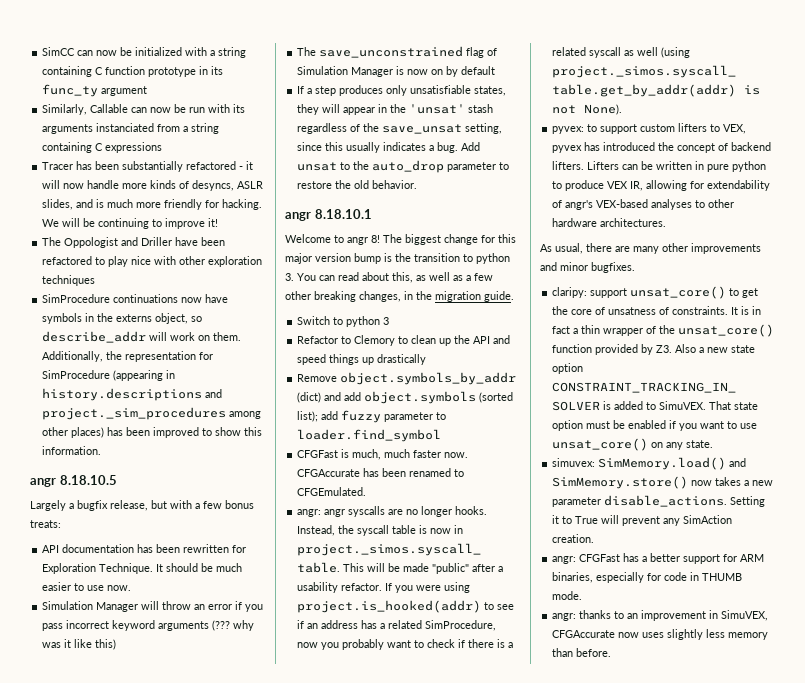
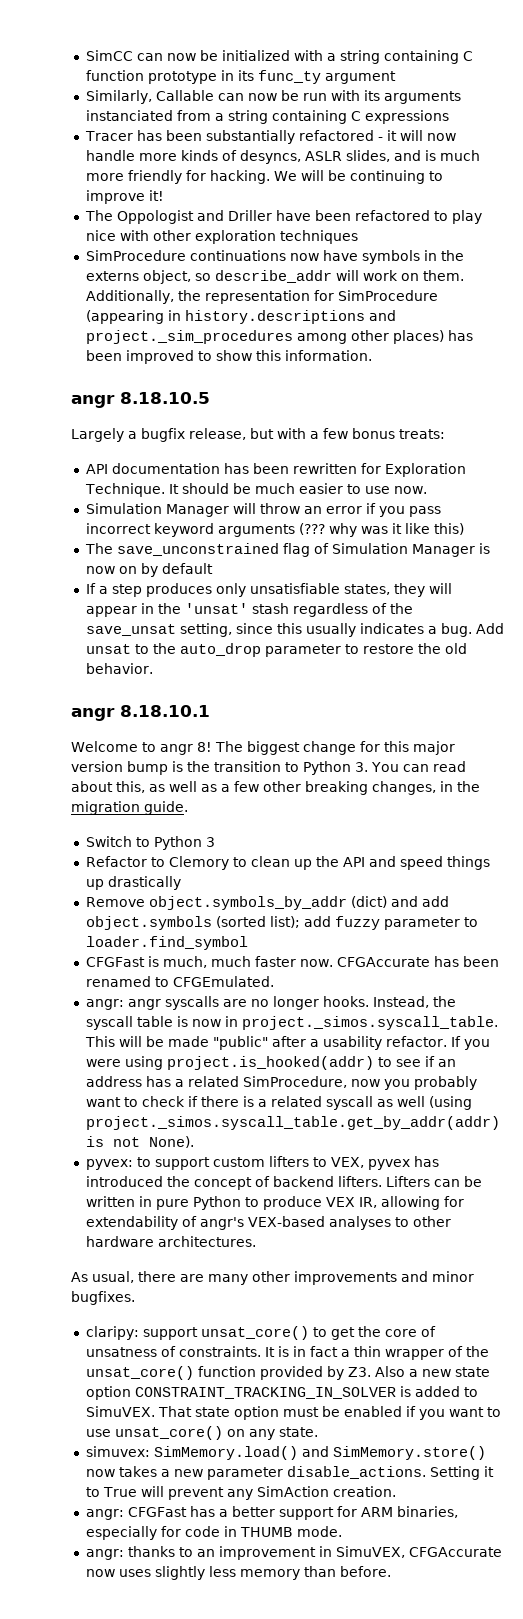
[476,253,510,264] python -> [303,761,351,775] Python
[346,316,381,327] python -> [153,836,202,850] Python
[732,161,767,172] python -> [192,1196,241,1210] Python

